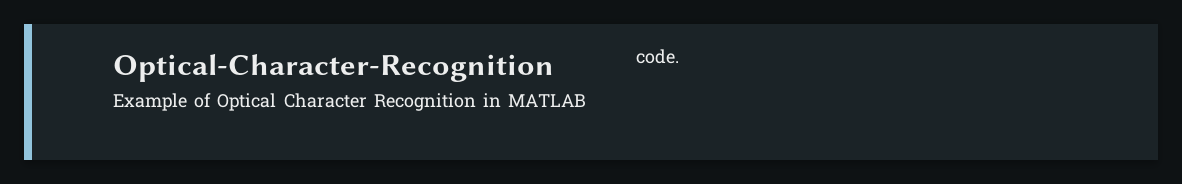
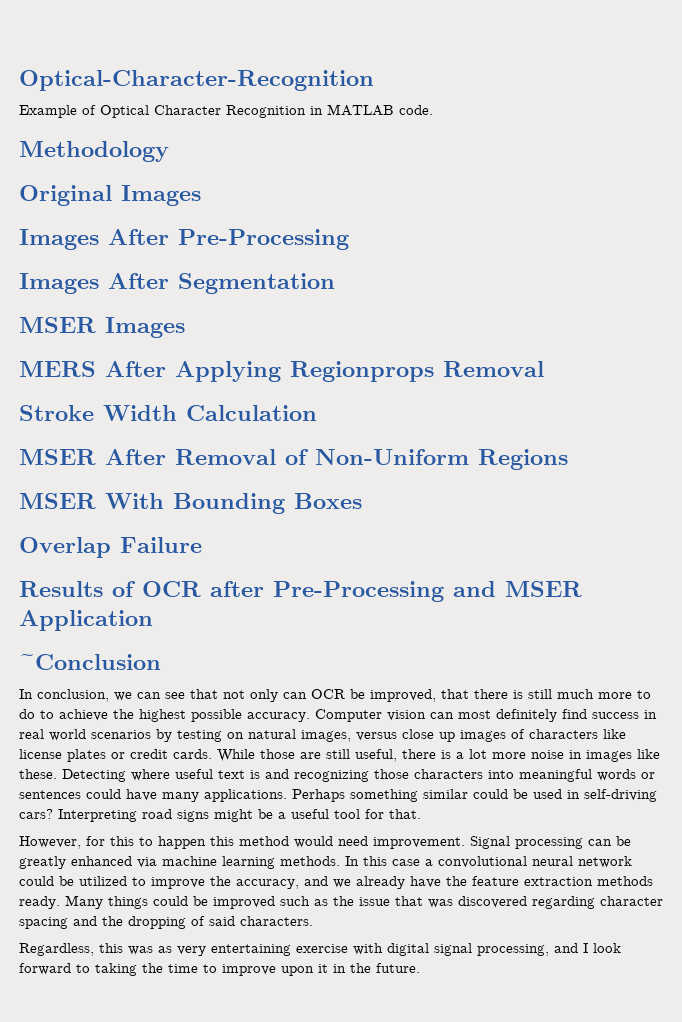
(679, 56) none -> [19,141,169,162] [19,185,201,206] [19,229,349,250] [19,273,335,294] [19,317,185,338] [19,361,544,382] [19,405,317,421] [19,449,568,470] [19,493,362,514] [19,537,202,558] [19,581,582,602] [19,610,153,631] [19,654,161,670] [19,689,651,702] [19,709,657,722] [19,729,626,742] [19,749,660,762] [19,769,655,782] [19,789,657,802] [19,809,421,822] [19,836,631,849] [19,856,632,869] [19,876,653,889] [19,895,663,909] [19,916,313,929] [19,943,621,956] [19,963,420,976] // Methodology // Original Images // Images After Pre-Processing // Images After Segmentation // MSER Images // MERS After Applying Regionprops Removal // Stroke Width Calculation // MSER After Removal of Non-Uniform Regions // MSER With Bounding Boxes // Overlap Failure // Results of OCR after Pre-Processing and MSER Application // ~Conclusion // In conclusion, we can see that not only can OCR be improved, that there is still much more to do to achieve the highest possible accuracy. Computer vision can most definitely find success in real world scenarios by testing on natural images, versus close up images of characters like license plates or credit cards. While those are still useful, there is a lot more noise in images like these. Detecting where useful text is and recognizing those characters into meaningful words or sentences could have many applications. Perhaps something similar could be used in self-driving cars? Interpreting road signs might be a useful tool for that. // However, for this to happen this method would need improvement. Signal processing can be greatly enhanced via machine learning methods. In this case a convolutional neural network could be utilized to improve the accuracy, and we already have the feature extraction methods ready. Many things could be improved such as the issue that was discovered regarding character spacing and the dropping of said characters. // Regardless, this was as very entertaining exercise with digital signal processing, and I look forward to taking the time to improve upon it in the future.

